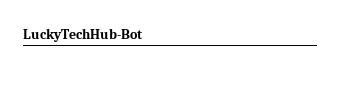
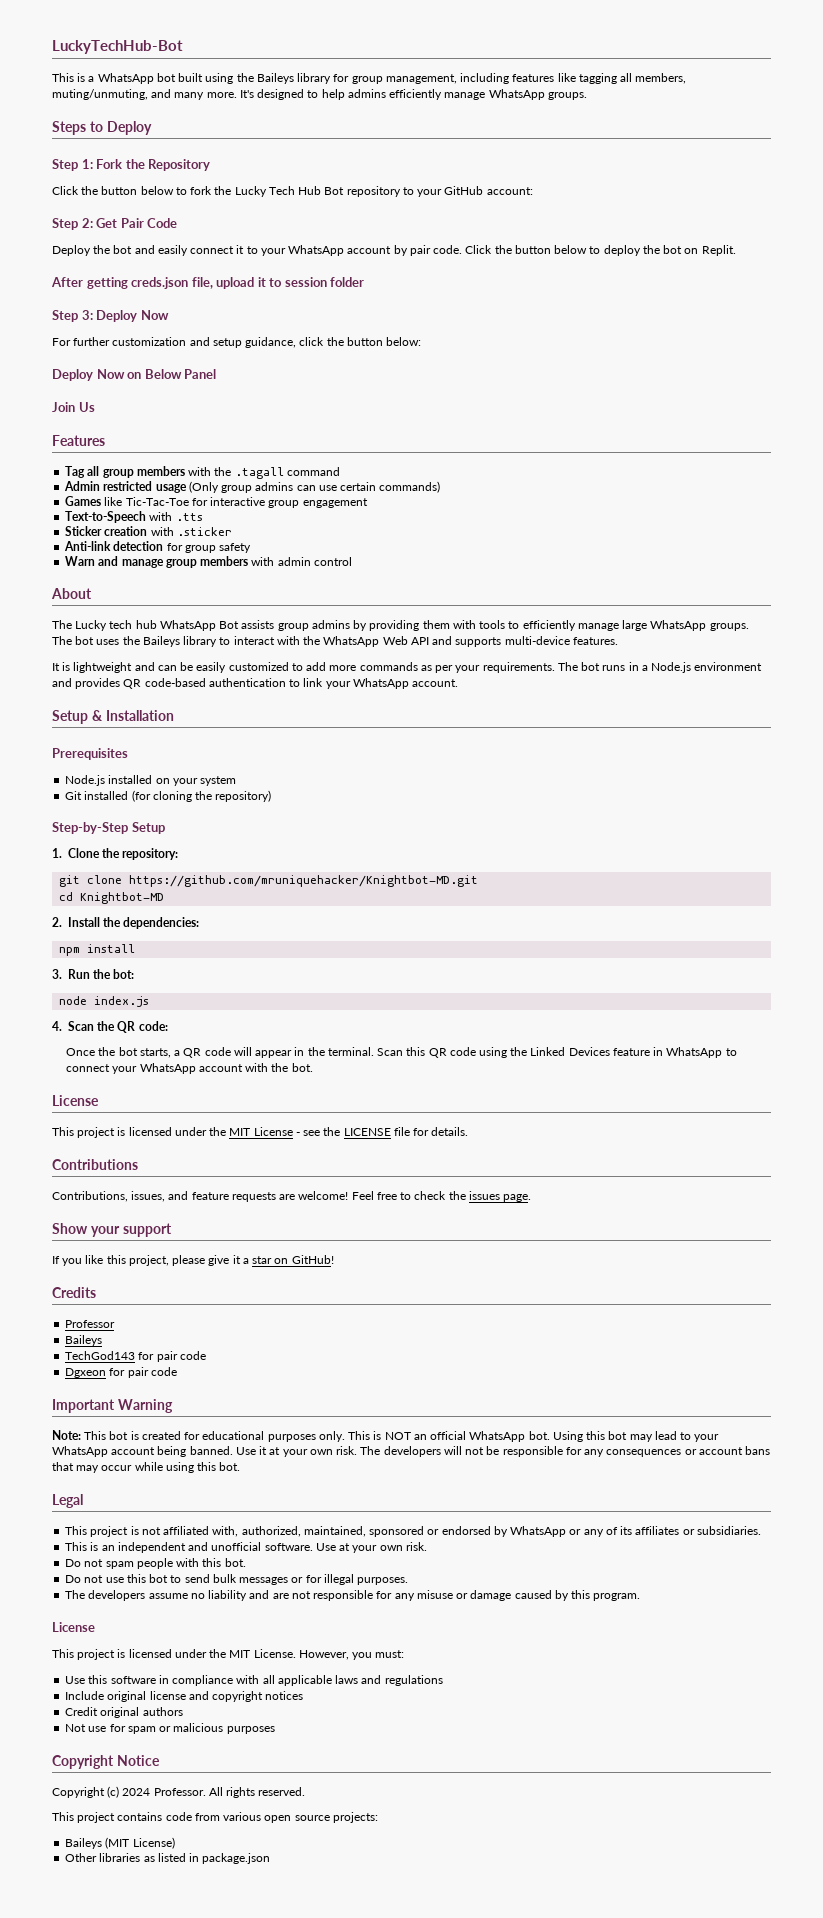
(143, 35) none -> [52,73,687,84] [52,89,587,100] [52,121,152,135] [52,159,211,171] [52,186,533,197] [52,218,178,230] [52,245,736,256] [51,277,365,289] [52,310,169,322] [52,337,422,348] [52,369,217,381] [52,402,95,412] [52,435,105,446] [65,466,340,479] [64,481,441,493] [65,496,368,508] [65,511,203,523] [65,526,232,536] [64,541,252,553] [65,556,352,568] [51,588,92,599] [52,620,749,631] [52,636,618,647] [52,662,763,673] [52,678,459,689] [52,710,174,724] [52,748,128,760] [65,775,237,786] [65,790,272,802] [52,822,165,834] [52,848,179,860] [59,875,479,887] [59,892,165,904] [52,917,200,929] [59,944,136,956] [52,969,135,979] [59,996,150,1007] [52,1021,168,1033] [66,1047,737,1058] [66,1063,313,1074] [52,1095,99,1106] [52,1127,469,1138] [52,1159,138,1170] [52,1191,532,1202] [52,1223,172,1237] [52,1255,334,1266] [52,1287,96,1298] [65,1320,116,1328] [65,1335,103,1346] [65,1351,206,1362] [65,1367,177,1378] [52,1399,173,1413] [52,1430,720,1442] [52,1446,771,1457] [52,1462,241,1473] [52,1494,83,1508] [65,1526,761,1537] [65,1542,427,1553] [65,1558,246,1569] [65,1574,409,1585] [65,1590,641,1601] [52,1622,95,1632] [52,1649,405,1660] [65,1675,443,1686] [65,1691,304,1702] [65,1707,183,1718] [65,1723,275,1734] [52,1755,160,1769] [52,1786,306,1798] [52,1812,378,1823] [65,1837,175,1849] [65,1853,271,1864] // This is a WhatsApp bot built using the Baileys library for group management, including features like tagging all members, muting/unmuting, and many more. It's designed to help admins efficiently manage WhatsApp groups. // Steps to Deploy // Step 1: Fork the Repository // Click the button below to fork the Lucky Tech Hub Bot repository to your GitHub account: // Step 2: Get Pair Code // Deploy the bot and easily connect it to your WhatsApp account by pair code. Click the button below to deploy the bot on Replit. // After getting creds.json file, upload it to session folder // Step 3: Deploy Now // For further customization and setup guidance, click the button below: // Deploy Now on Below Panel // Join Us // Features // Tag all group members with the .tagall command // Admin restricted usage (Only group admins can use certain commands) // Games like Tic-Tac-Toe for interactive group engagement // Text-to-Speech with .tts // Sticker creation with .sticker // Anti-link detection for group safety // Warn and manage group members with admin control // About // The Lucky tech hub WhatsApp Bot assists group admins by providing them with tools to efficiently manage large WhatsApp groups. The bot uses the Baileys library to interact with the WhatsApp Web API and supports multi-device features. // It is lightweight and can be easily customized to add more commands as per your requirements. The bot runs in a Node.js environment and provides QR code-based authentication to link your WhatsApp account. // Setup & Installation // Prerequisites // Node.js installed on your system // Git installed (for cloning the repository) // Step-by-Step Setup // 1. Clone the repository: // git clone https://github.com/mruniquehacker/Knightbot-MD.git // cd Knightbot-MD // 2. Install the dependencies: // npm install // 3. Run the bot: // node index.js // 4. Scan the QR code: // Once the bot starts, a QR code will appear in the terminal. Scan this QR code using the Linked Devices feature in WhatsApp to connect your WhatsApp account with the bot. // License // This project is licensed under the MIT License - see the LICENSE file for details. // Contributions // Contributions, issues, and feature requests are welcome! Feel free to check the issues page. // Show your support // If you like this project, please give it a star on GitHub! // Credits // Professor // Baileys // TechGod143 for pair code // Dgxeon for pair code // Important Warning // Note: This bot is created for educational purposes only. This is NOT an official WhatsApp bot. Using this bot may lead to your WhatsApp account being banned. Use it at your own risk. The developers will not be responsible for any consequences or account bans that may occur while using this bot. // Legal // This project is not affiliated with, authorized, maintained, sponsored or endorsed by WhatsApp or any of its affiliates or subsidiaries. // This is an independent and unofficial software. Use at your own risk. // Do not spam people with this bot. // Do not use this bot to send bulk messages or for illegal purposes. // The developers assume no liability and are not responsible for any misuse or damage caused by this program. // License // This project is licensed under the MIT License. However, you must: // Use this software in compliance with all applicable laws and regulations // Include original license and copyright notices // Credit original authors // Not use for spam or malicious purposes // Copyright Notice // Copyright (c) 2024 Professor. All rights reserved. // This project contains code from various open source projects: // Baileys (MIT License) // Other libraries as listed in package.json

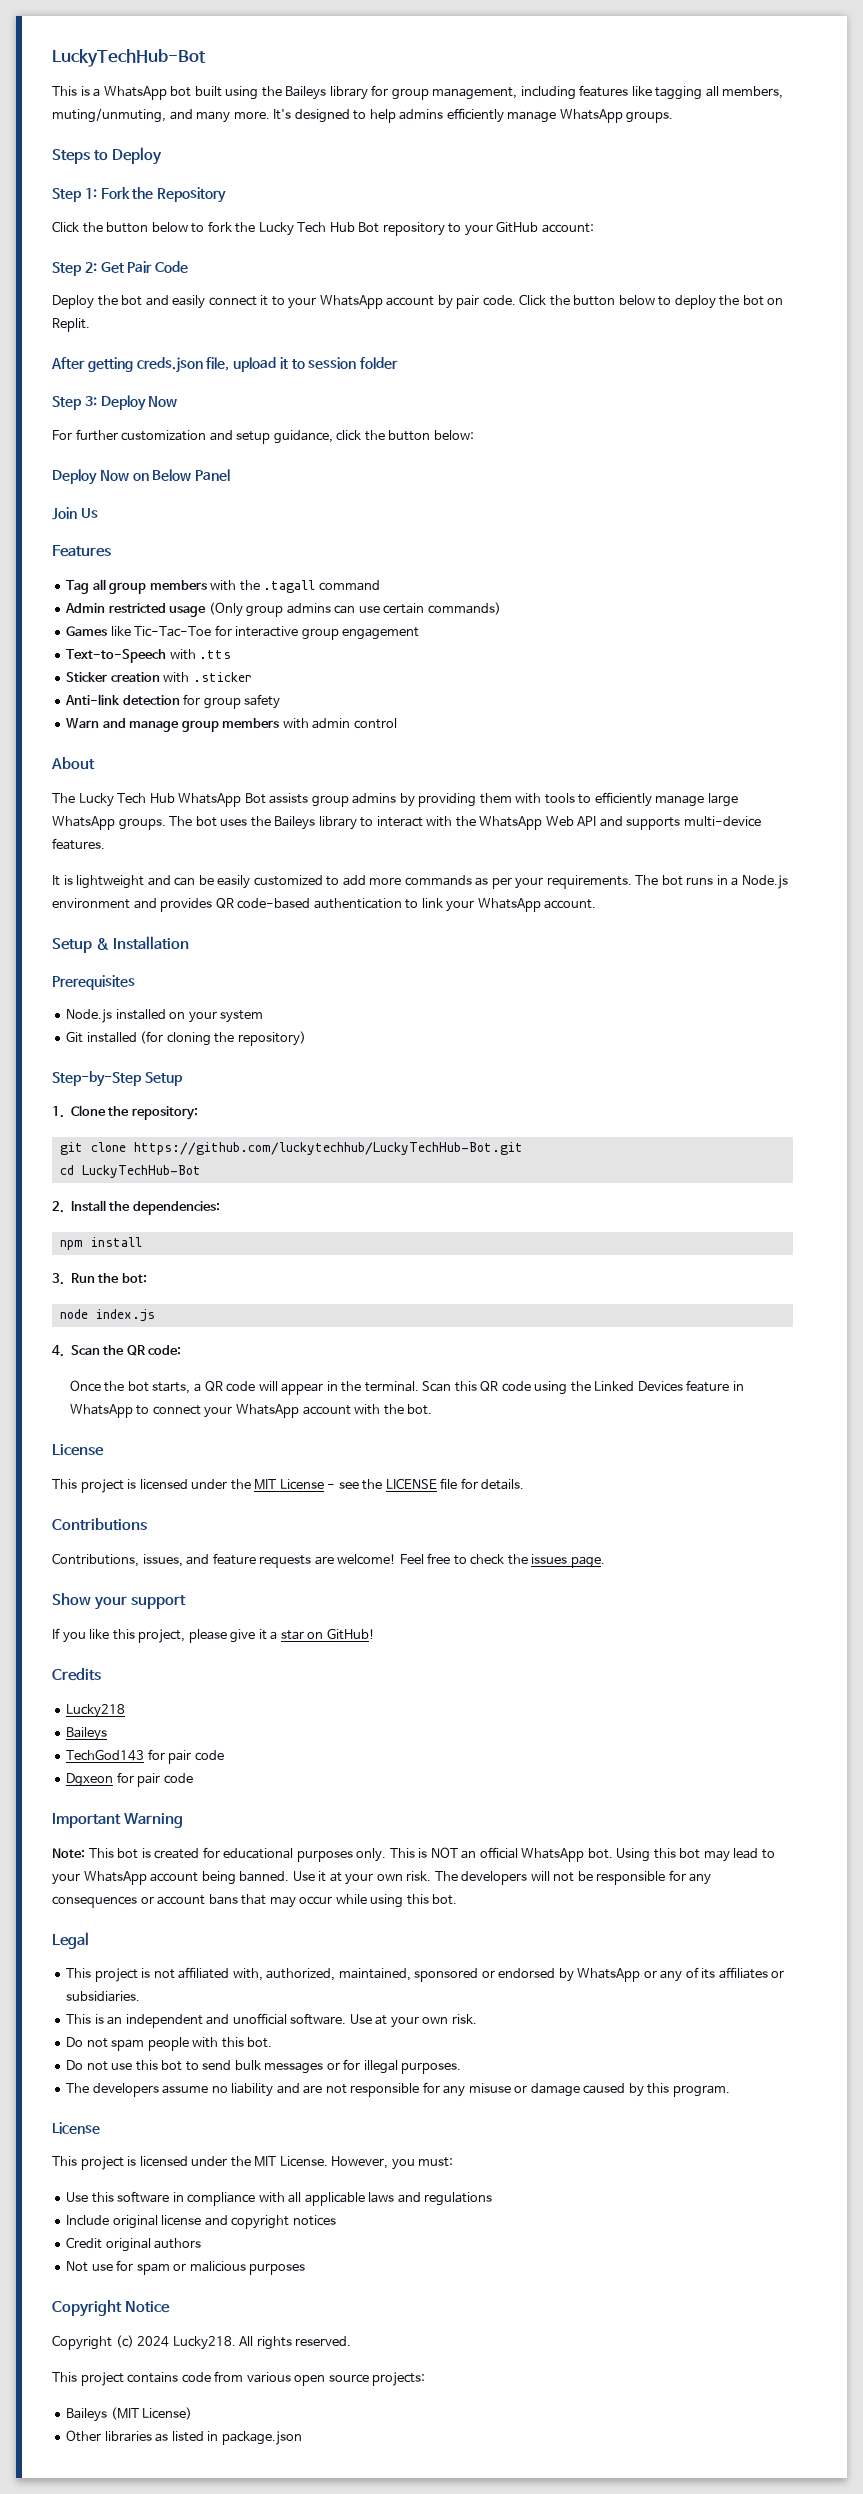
[109,620,157,629] tech hub -> [117,793,175,804] Tech Hub
[129,875,479,887] https://github.com/mruniquehacker/Knightbot-MD.git -> [133,1142,523,1155] https://github.com/luckytechhub/LuckyTechHub-Bot.git
[80,892,165,904] Knightbot-MD -> [81,1165,201,1178] LuckyTechHub-Bot
[65,1320,116,1328] Professor -> [66,1704,126,1718] Lucky218
[153,1788,206,1796] Professor. -> [172,2336,236,2350] Lucky218.

